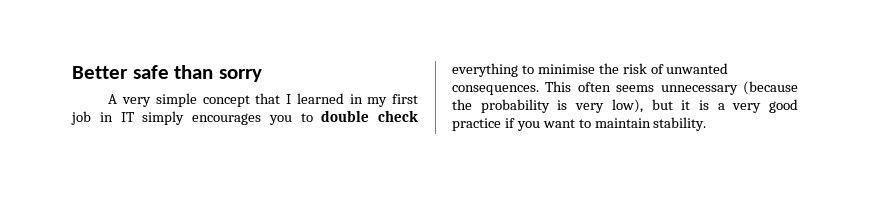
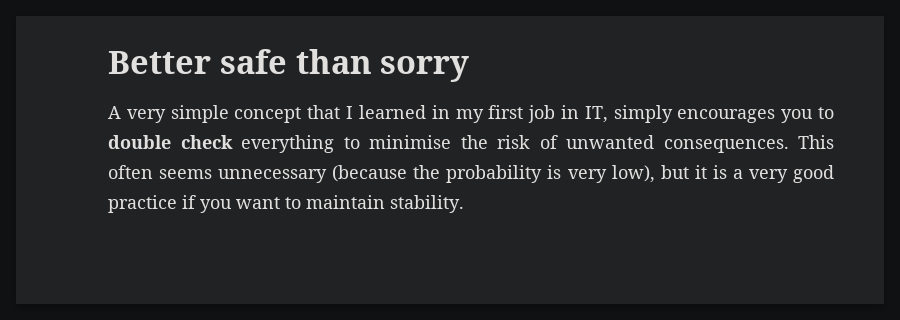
[120,112,135,122] IT -> [584,106,608,123] IT,

